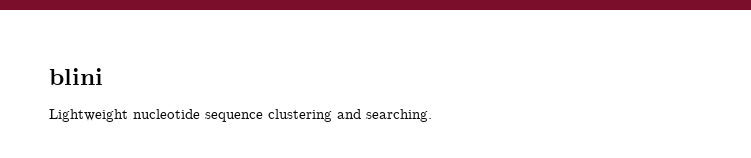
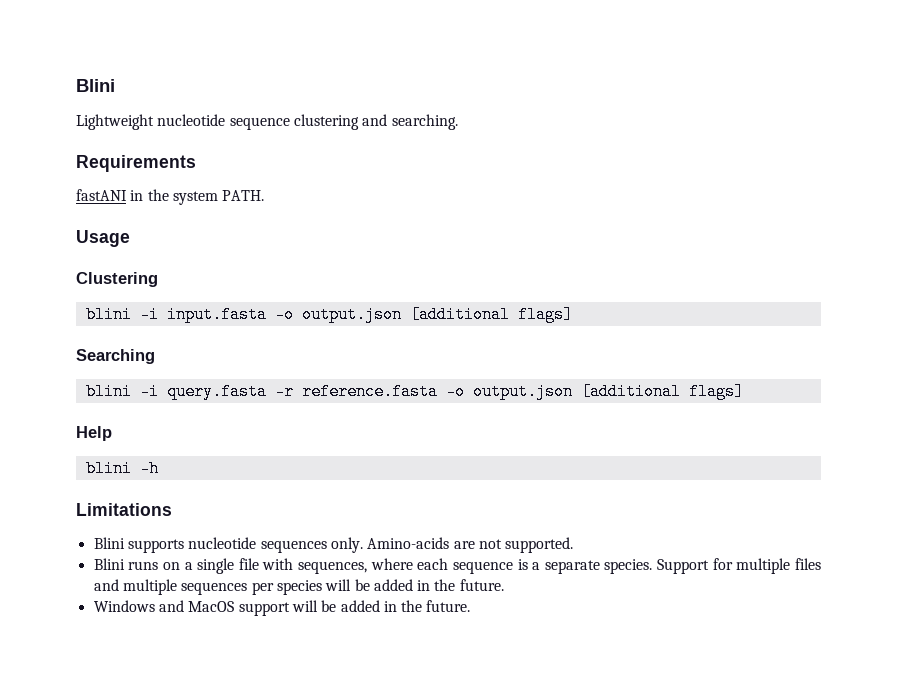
[49,68,103,85] blini -> [76,79,115,92] Blini
(432, 115) none -> [76,155,196,172] [76,189,265,205] [76,230,130,247] [76,272,158,287] [85,306,573,323] [76,349,155,364] [85,383,744,400] [76,426,112,441] [85,460,159,477] [76,503,172,516] [93,537,574,553] [93,558,821,574] [93,579,504,595] [93,600,471,616] // Requirements // fastANI in the system PATH. // Usage // Clustering // blini -i input.fasta -o output.json [additional flags] // Searching // blini -i query.fasta -r reference.fasta -o output.json [additional flags] // Help // blini -h // Limitations // Blini supports nucleotide sequences only. Amino-acids are not supported. // Blini runs on a single file with sequences, where each sequence is a separate species. Support for multiple files and multiple sequences per species will be added in the future. // Windows and MacOS support will be added in the future.

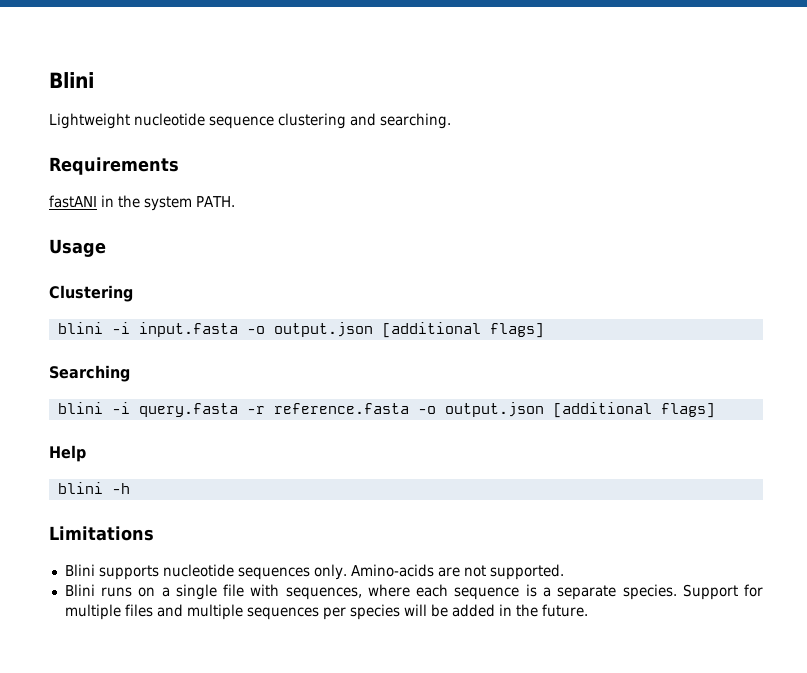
[93,600,471,616] // Windows and MacOS support will be added in the future. -> (588, 610) none

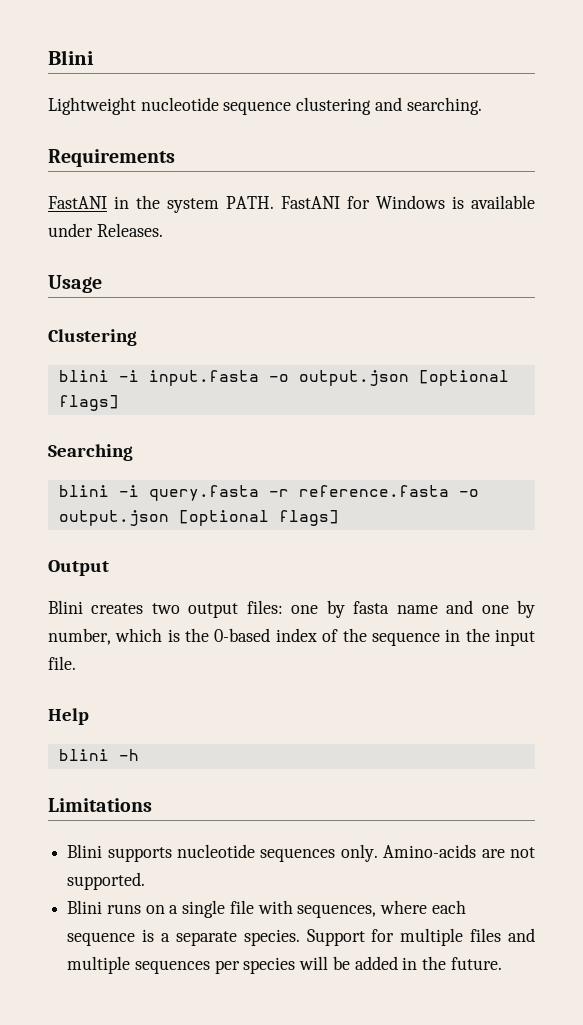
[49,195,97,208] fastANI -> [48,196,107,209] FastANI
(235, 201) none -> [281,195,535,209] [48,223,163,237] FastANI for Windows is available under Releases.
[381,322,481,338] [additional -> [418,370,509,386] [optional
[552,402,715,418] [additional flags] -> [178,510,339,526] [48,560,109,576] [48,600,535,618] [48,628,536,646] [48,656,76,670] [optional flags] // Output // Blini creates two output files: one by fasta name and one by number, which is the 0-based index of the sequence in the input file.

